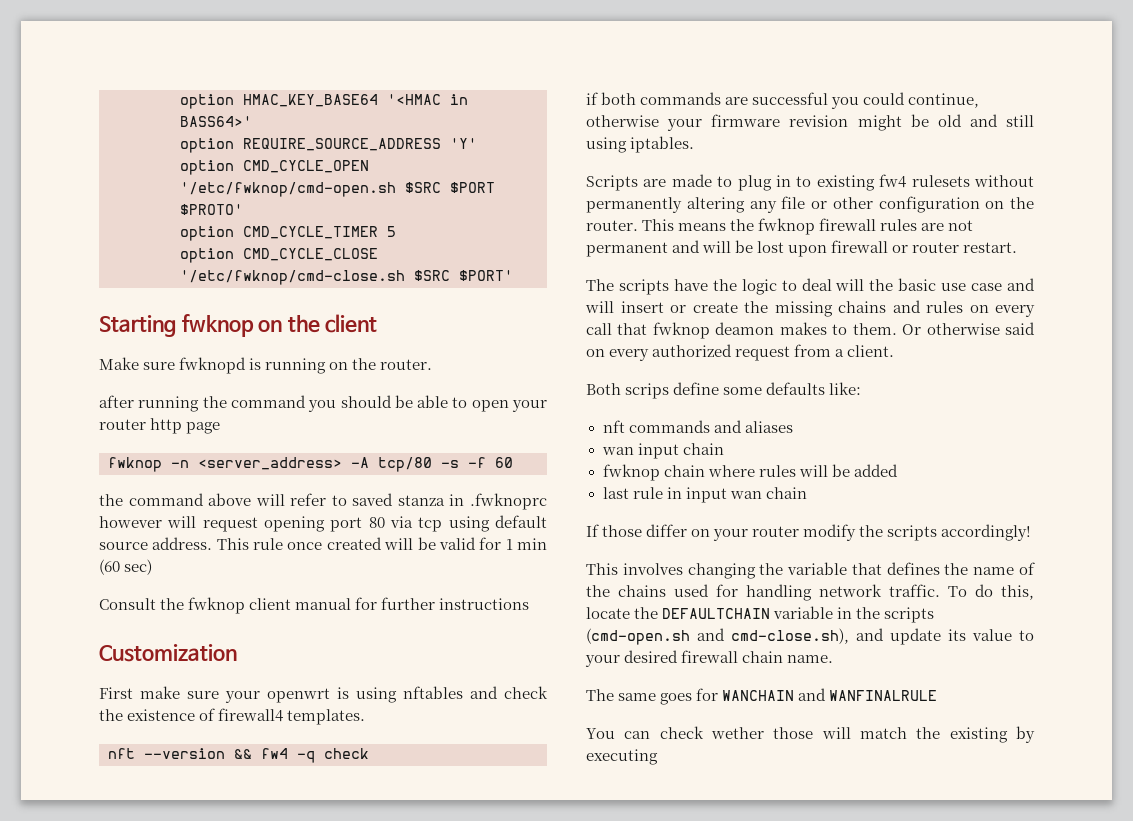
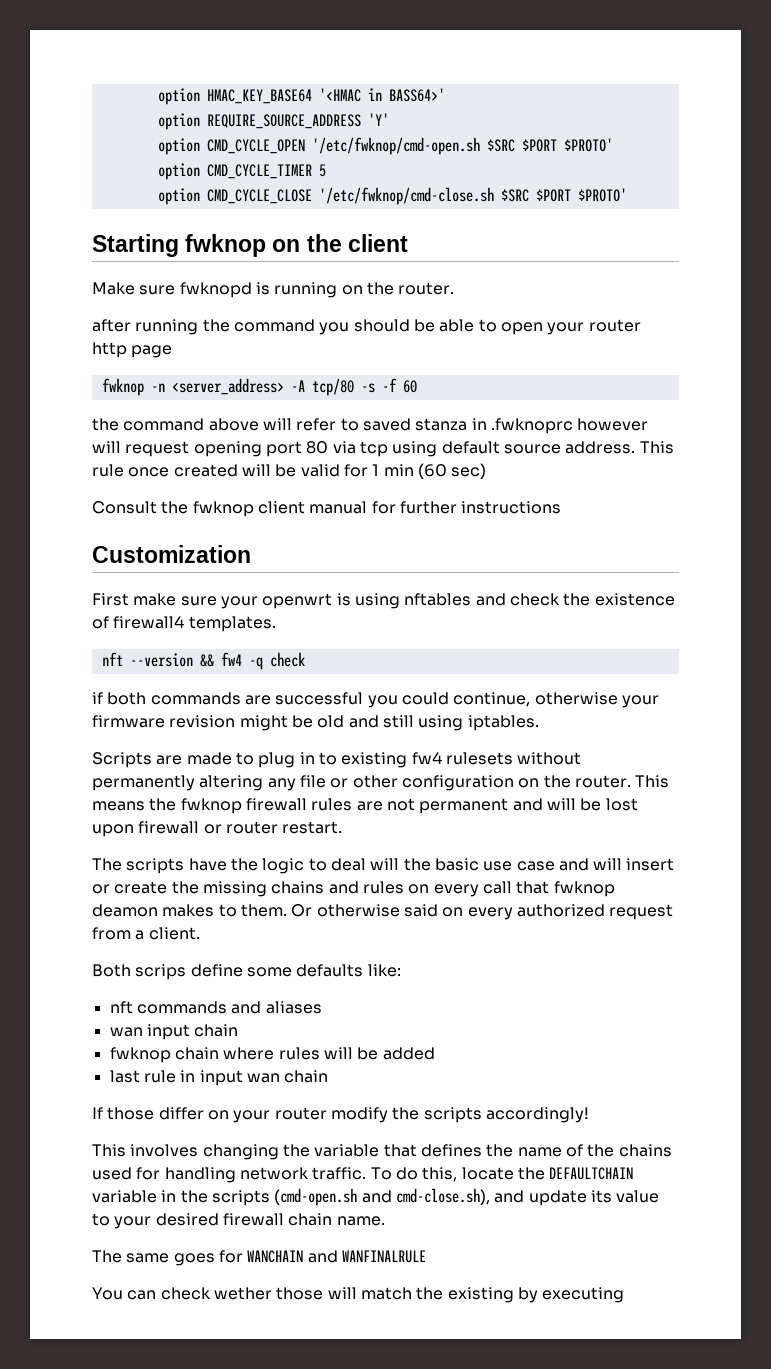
[459,270,513,281] $PORT' -> [535,188,627,202] $PORT $PROTO'

